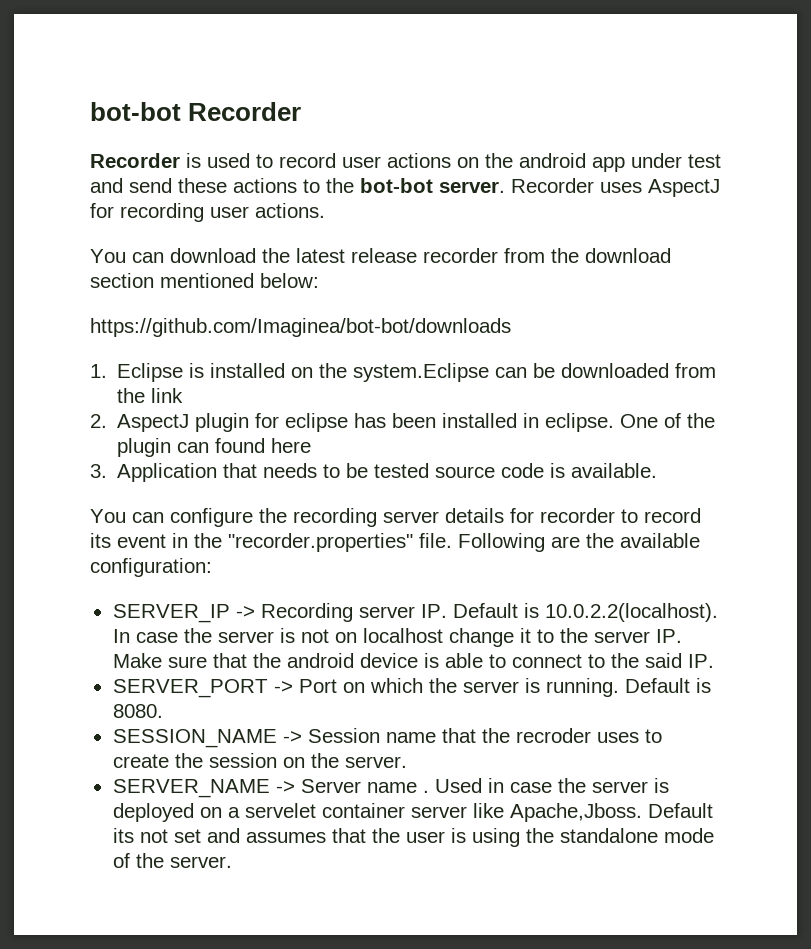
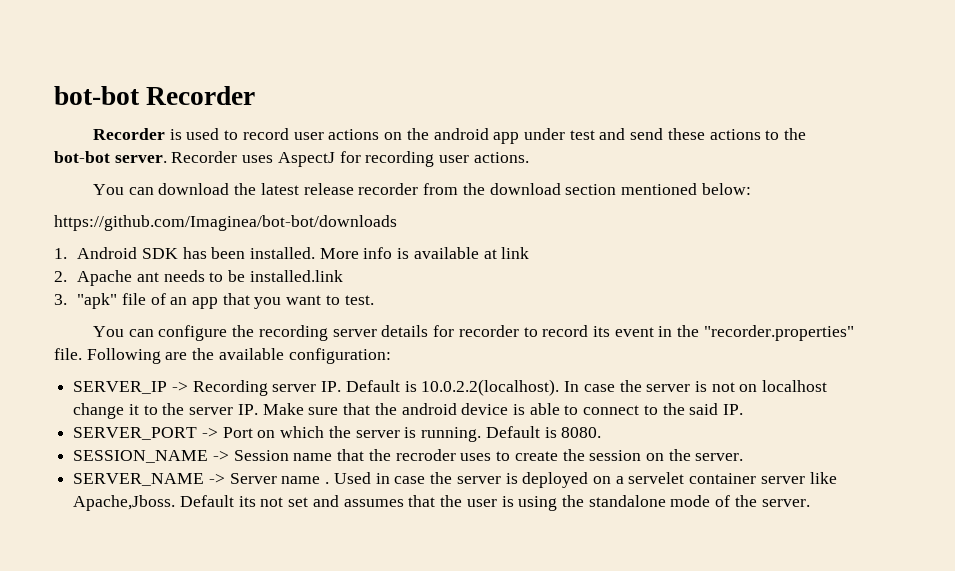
[117,363,717,382] [117,388,184,403] [90,413,716,432] [117,438,312,457] [90,463,658,482] Eclipse is installed on the system.Eclipse can be downloaded from the link // 2. AspectJ plugin for eclipse has been installed in eclipse. One of the plugin can found here // 3. Application that needs to be tested source code is available. -> [77,247,530,259] [54,270,343,286] [54,293,374,309] Android SDK has been installed. More info is available at link // 2. Apache ant needs to be installed.link // 3. "apk" file of an app that you want to test.

